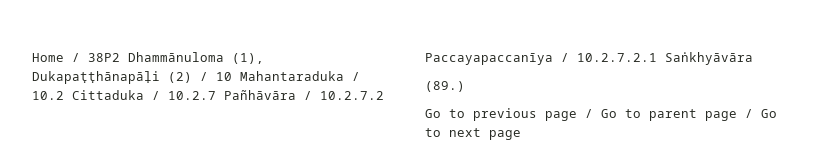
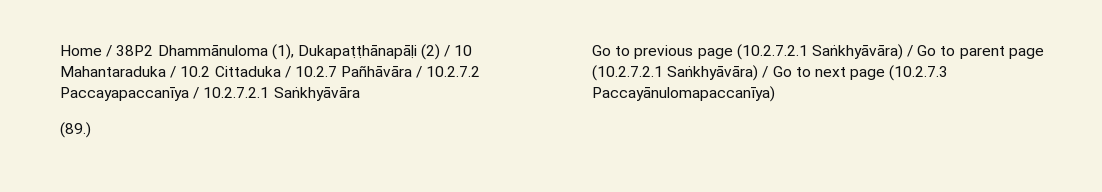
(577, 116) none -> [736,44,903,60] (10.2.7.2.1 Saṅkhyāvāra)
(737, 116) none -> [592,65,759,81] (10.2.7.2.1 Saṅkhyāvāra)
(521, 135) none -> [889,65,949,81] [592,86,775,102] (10.2.7.3 Paccayānulomapaccanīya)

